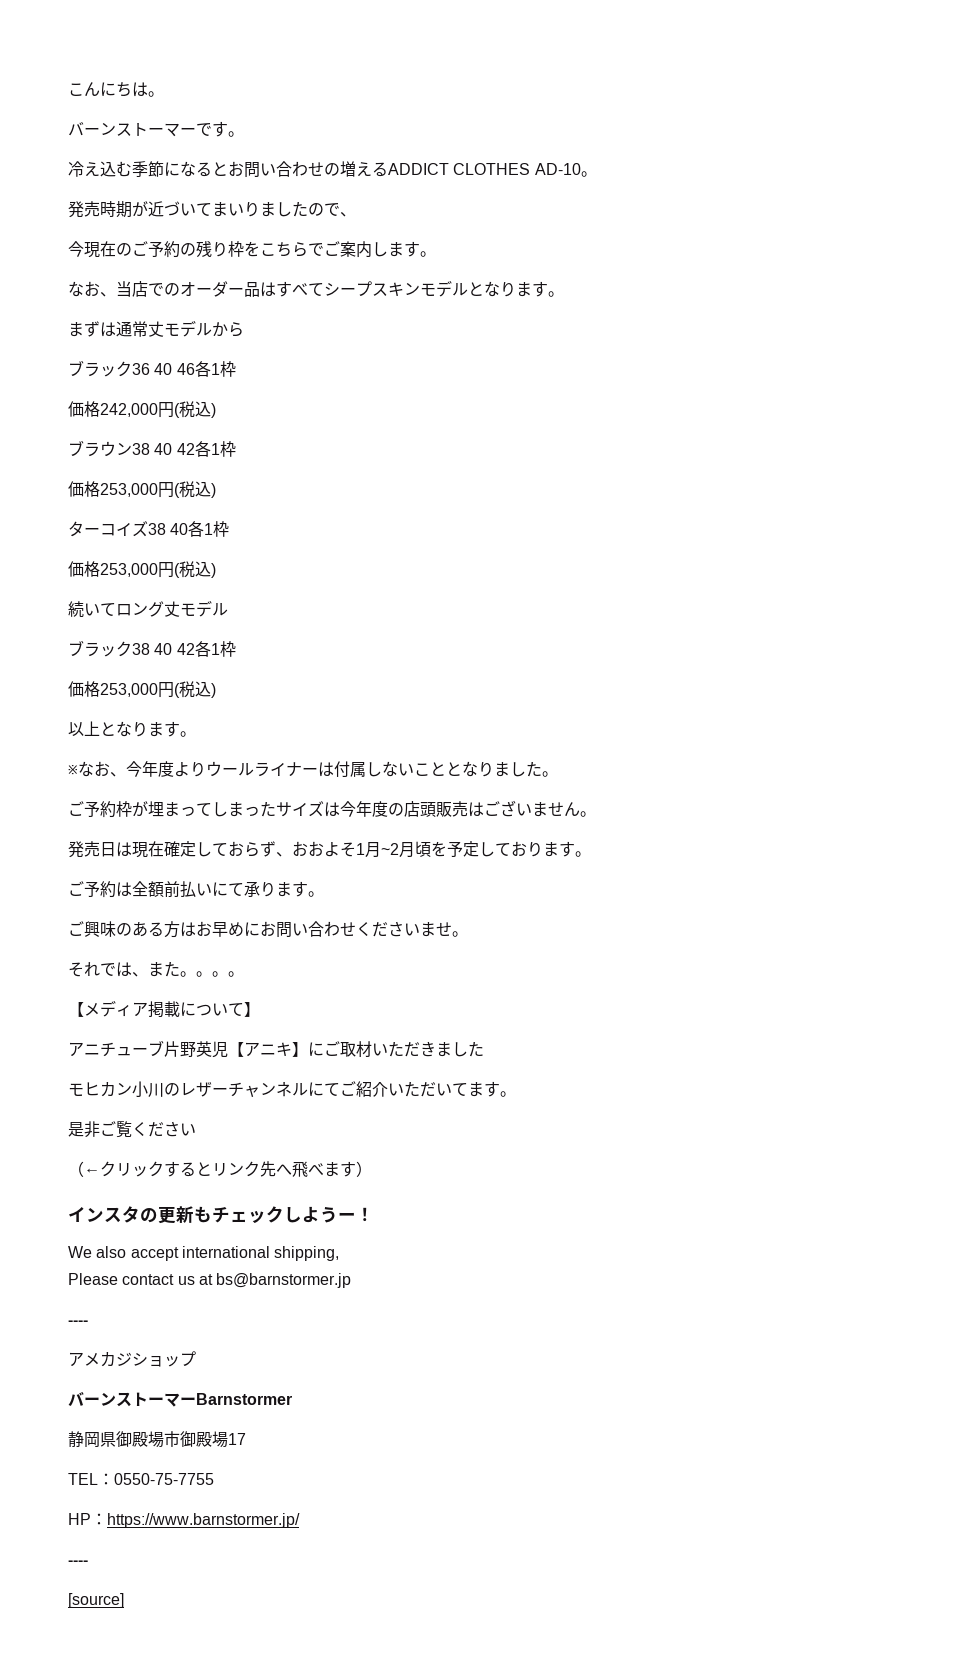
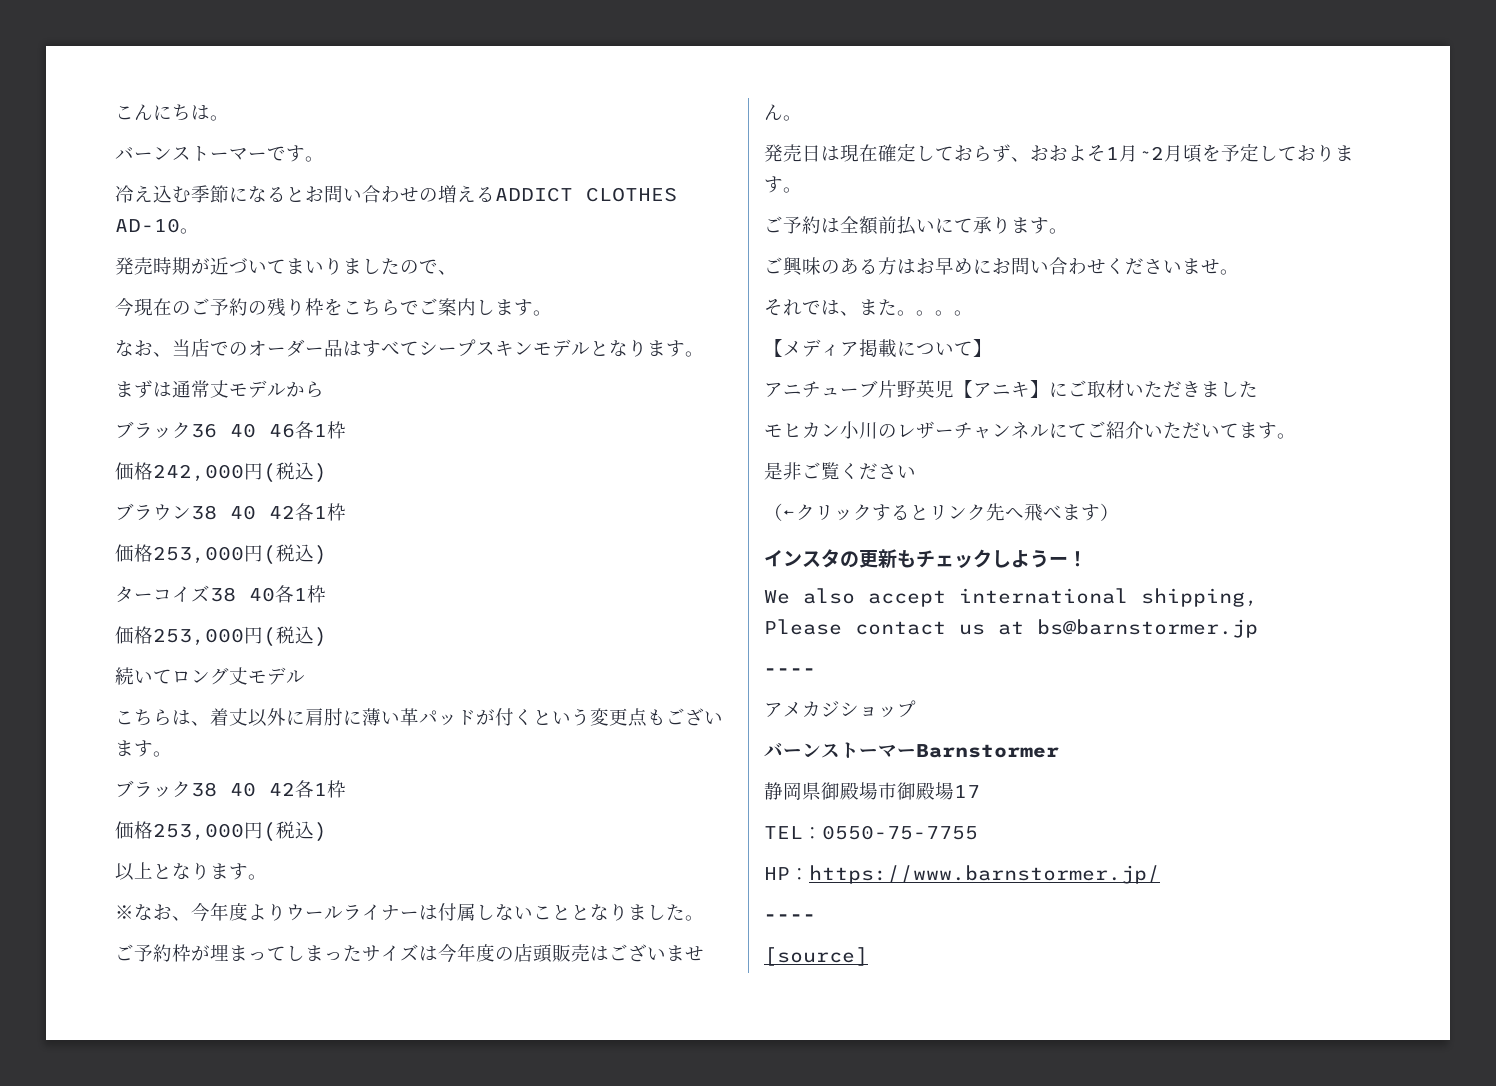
(228, 609) none -> [115,708,723,727] [115,740,172,757] // こちらは、着丈以外に肩肘に薄い革パッドが付くという変更点もございます。

